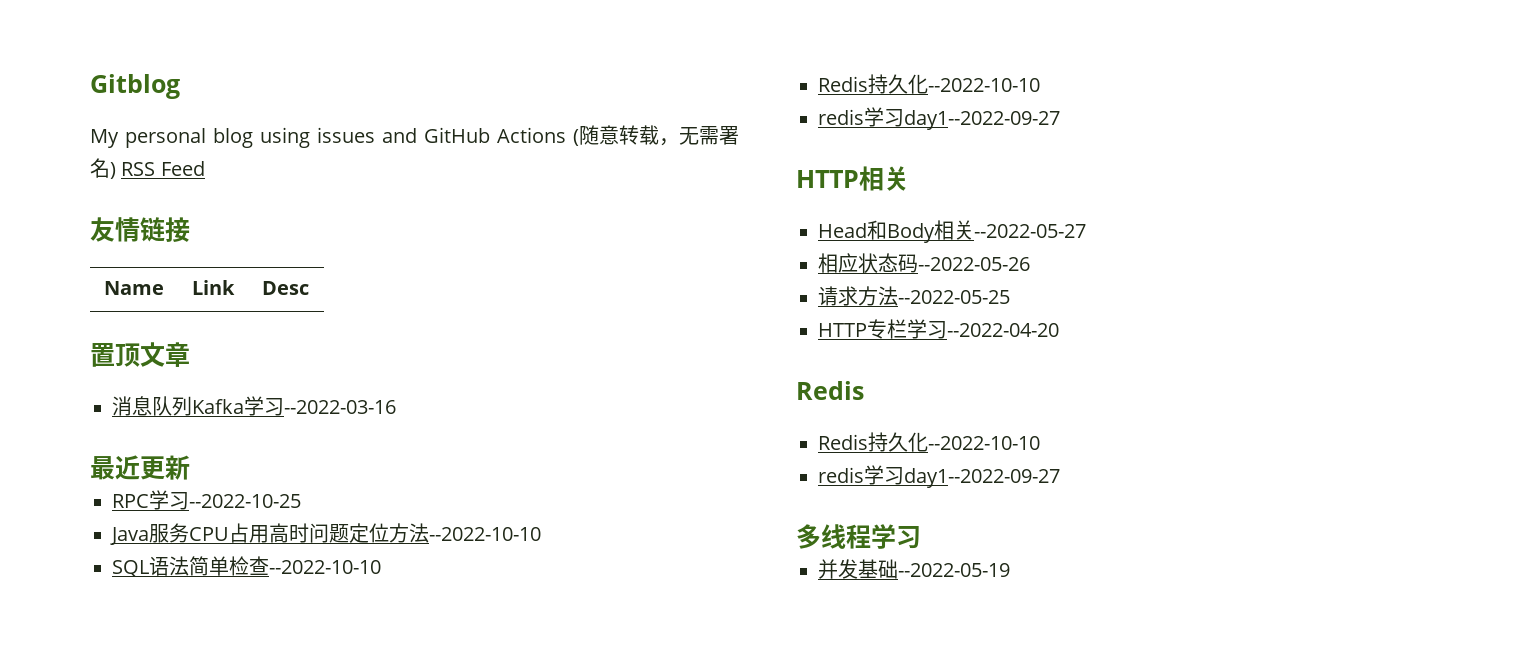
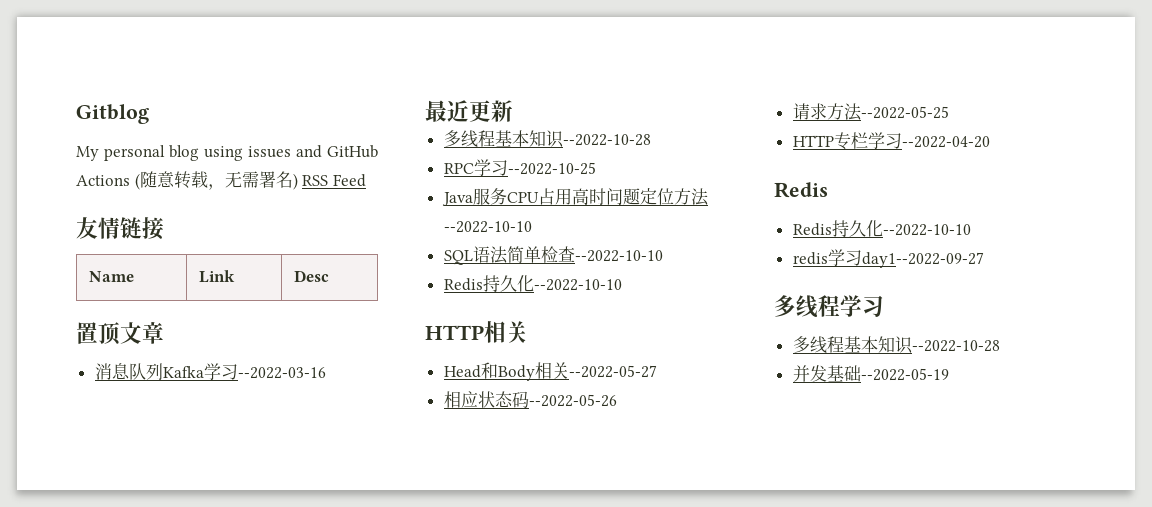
(190, 467) none -> [443,130,651,148] // 多线程基本知识--2022-10-28
[818,107,1060,130] // redis学习day1--2022-09-27 -> (622, 285) none
(921, 537) none -> [792,336,1000,354] // 多线程基本知识--2022-10-28

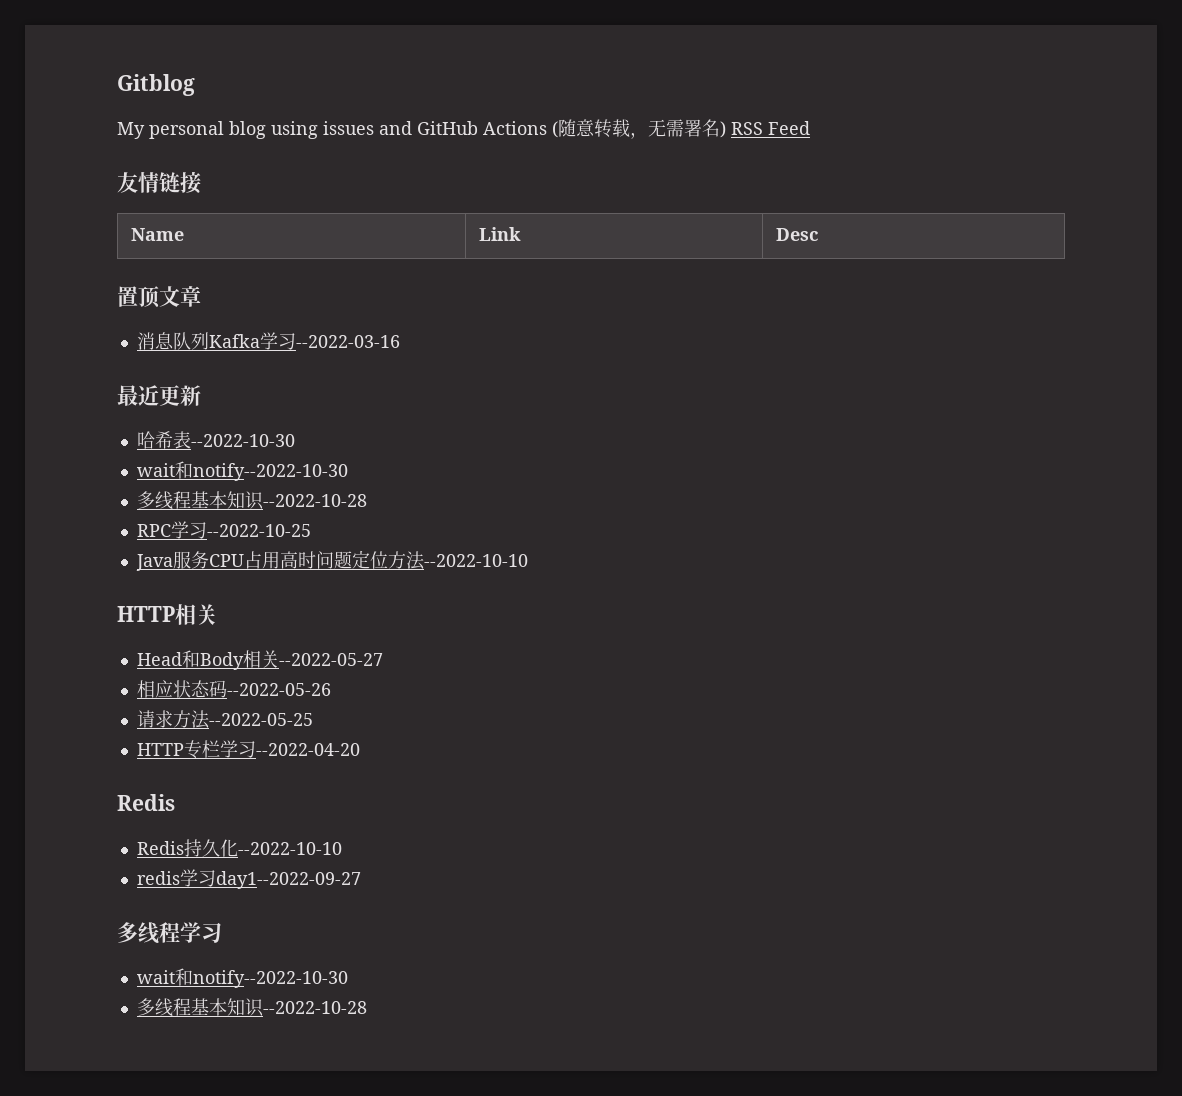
(513, 111) none -> [136,431,295,449] [136,461,348,481] // 哈希表--2022-10-30 // wait和notify--2022-10-30
[443,246,663,265] [443,275,622,292] // SQL语法简单检查--2022-10-10 // Redis持久化--2022-10-10 -> (528, 560) none
[792,336,1000,354] [792,365,949,382] // 多线程基本知识--2022-10-28 // 并发基础--2022-05-19 -> [136,968,348,988] [136,998,367,1017] // wait和notify--2022-10-30 // 多线程基本知识--2022-10-28

